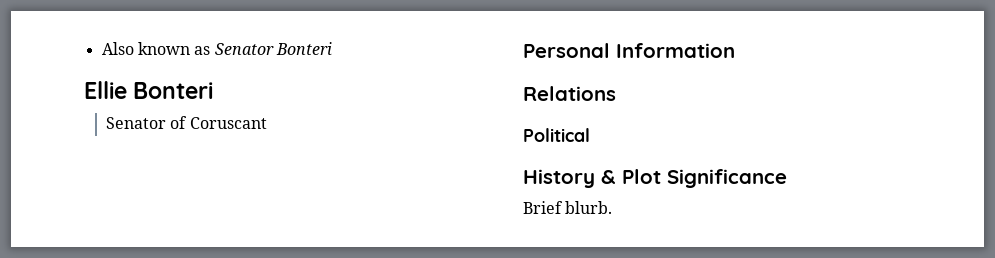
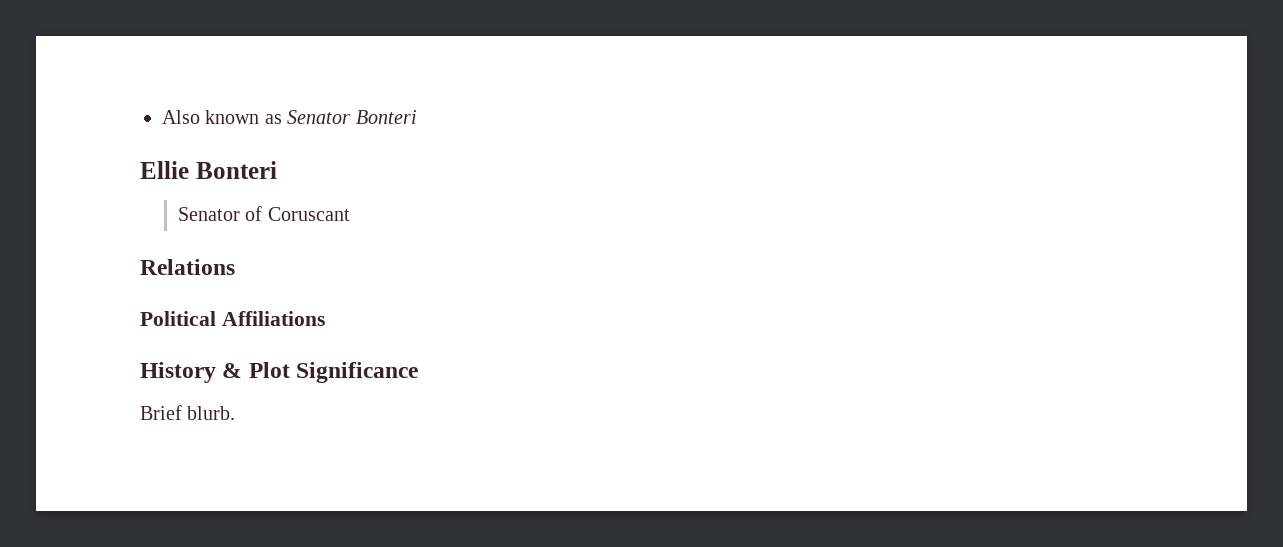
[523,43,735,58] // Personal Information -> (350, 214) none
(590, 135) none -> [221,311,325,326] Affiliations

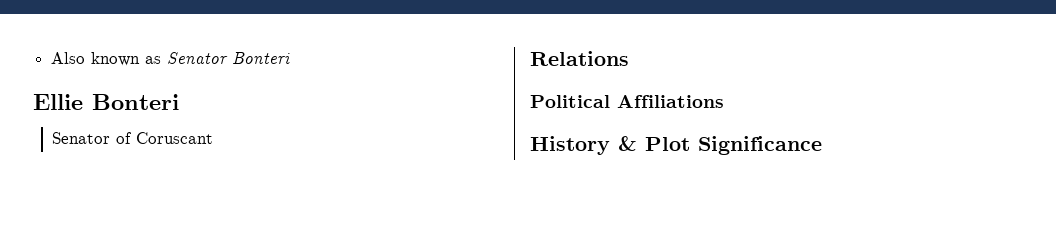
[140,405,236,420] // Brief blurb. -> (822, 145) none

